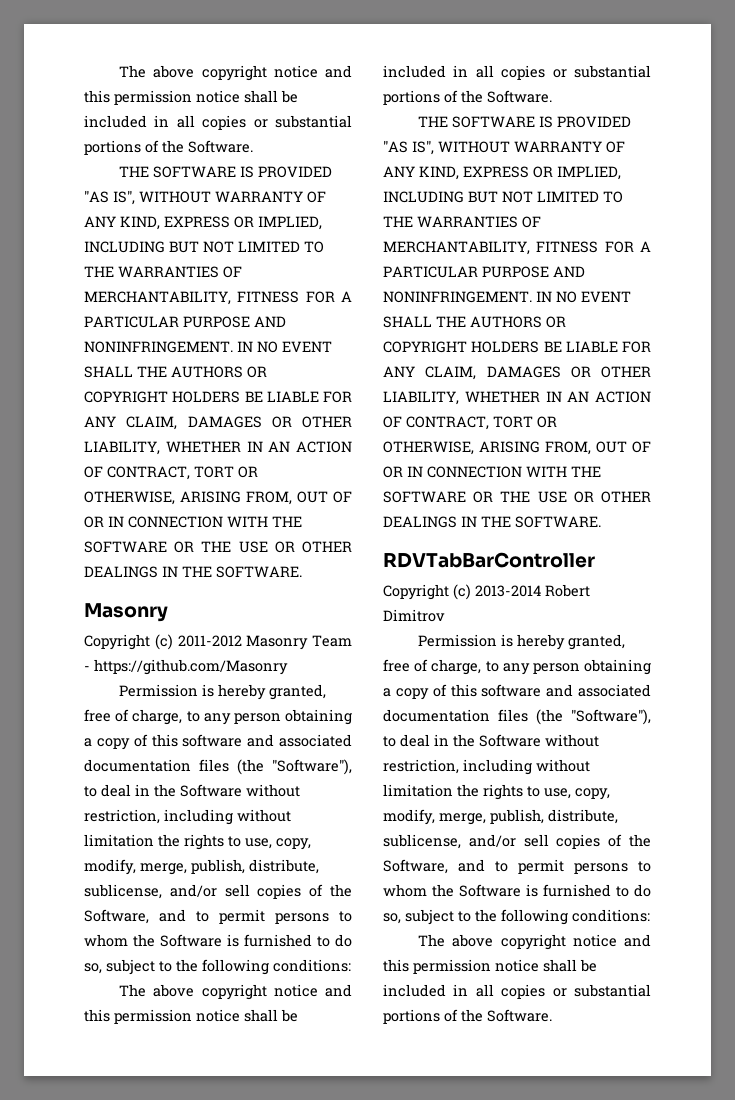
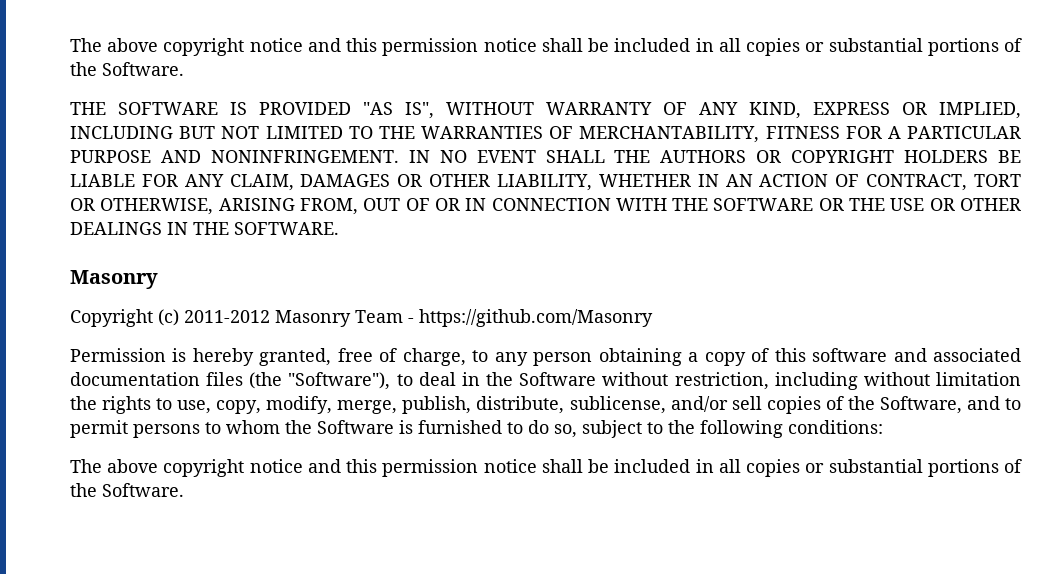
[417,116,631,128] [383,140,625,155] [383,166,621,180] [383,191,623,203] [383,216,541,228] [383,241,651,255] [383,266,585,278] [383,291,631,303] [383,316,566,328] [383,341,651,353] [383,366,651,380] [383,391,651,405] [383,416,557,430] [383,441,651,455] [383,466,601,478] [383,491,651,503] [383,516,601,528] [383,552,595,568] [383,584,590,600] [383,609,445,622] [417,634,625,650] [383,659,651,675] [383,684,651,700] [383,709,651,725] [383,734,599,747] [383,759,590,775] [383,784,610,800] [383,809,618,825] [383,834,651,849] [383,859,651,874] [383,884,651,897] [383,909,650,925] [417,934,651,950] [383,959,597,974] [383,984,651,999] [383,1009,552,1024] // THE SOFTWARE IS PROVIDED "AS IS", WITHOUT WARRANTY OF ANY KIND, EXPRESS OR IMPLIED, INCLUDING BUT NOT LIMITED TO THE WARRANTIES OF MERCHANTABILITY, FITNESS FOR A PARTICULAR PURPOSE AND NONINFRINGEMENT. IN NO EVENT SHALL THE AUTHORS OR COPYRIGHT HOLDERS BE LIABLE FOR ANY CLAIM, DAMAGES OR OTHER LIABILITY, WHETHER IN AN ACTION OF CONTRACT, TORT OR OTHERWISE, ARISING FROM, OUT OF OR IN CONNECTION WITH THE SOFTWARE OR THE USE OR OTHER DEALINGS IN THE SOFTWARE. // RDVTabBarController // Copyright (c) 2013-2014 Robert Dimitrov // Permission is hereby granted, free of charge, to any person obtaining a copy of this software and associated documentation files (the "Software"), to deal in the Software without restriction, including without limitation the rights to use, copy, modify, merge, publish, distribute, sublicense, and/or sell copies of the Software, and to permit persons to whom the Software is furnished to do so, subject to the following conditions: // The above copyright notice and this permission notice shall be included in all copies or substantial portions of the Software. -> (184, 490) none

